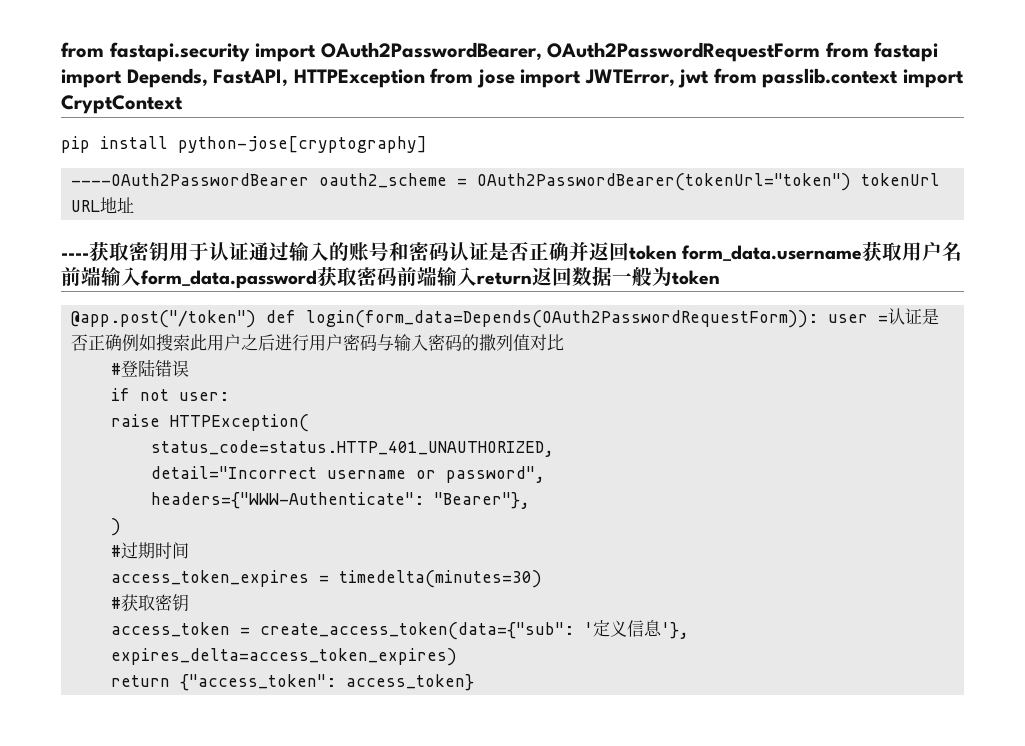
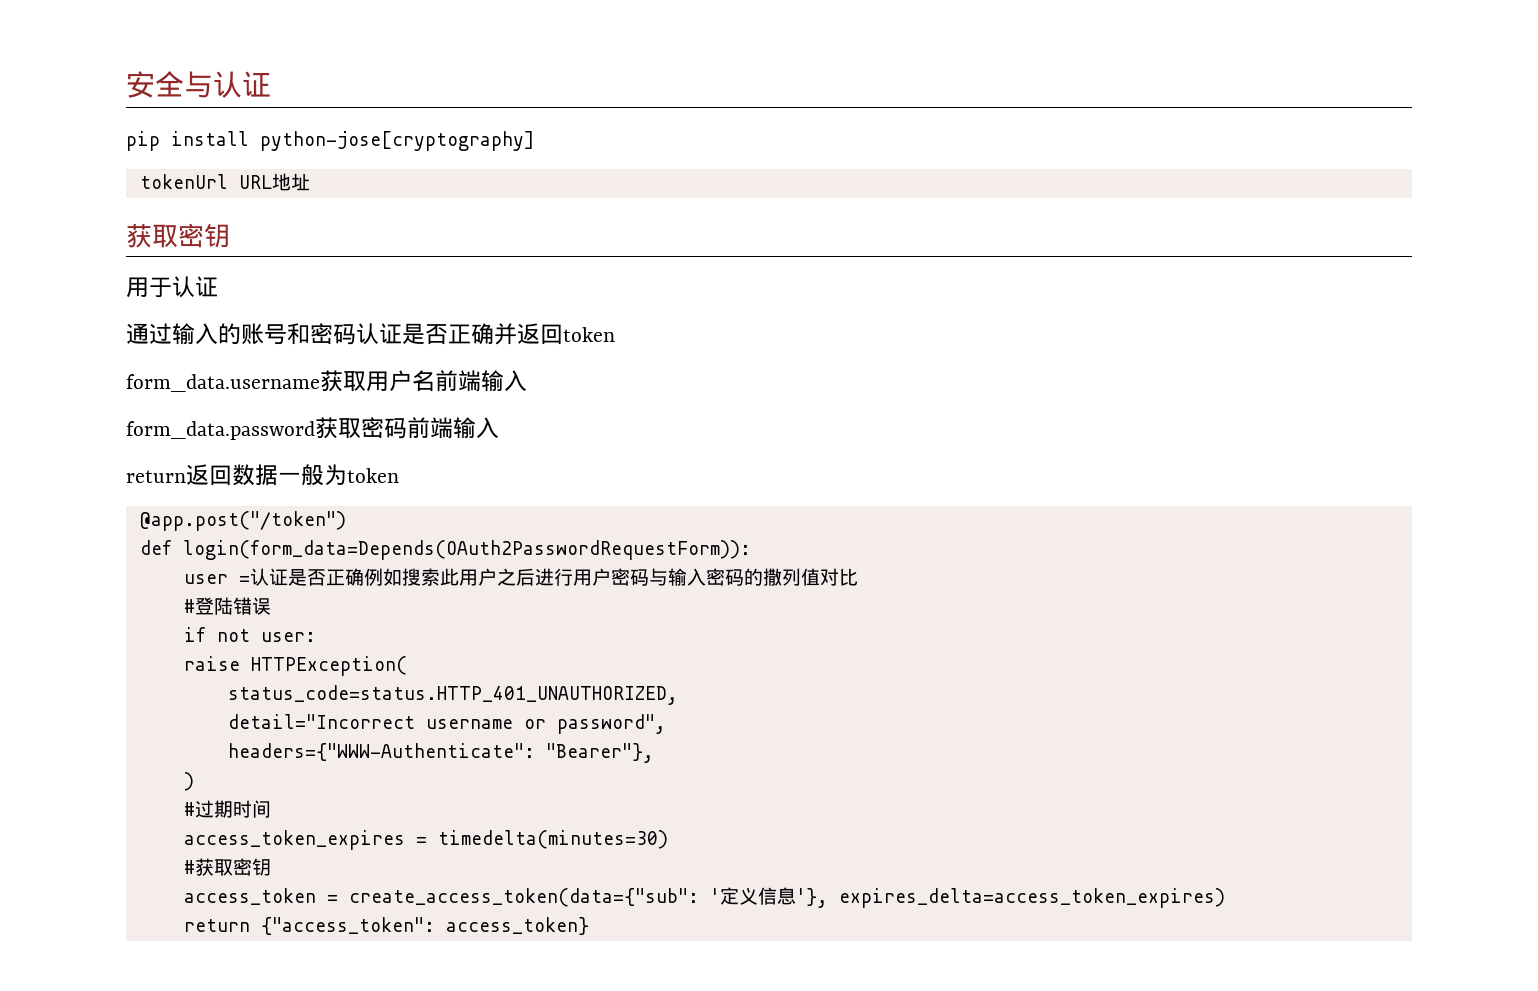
[61,42,939,62] [61,68,964,88] [61,95,183,114] from fastapi.security import OAuth2PasswordBearer, OAuth2PasswordRequestForm from fastapi import Depends, FastAPI, HTTPException from jose import JWTError, jwt from passlib.context import CryptContext -> [126,71,271,98] 安全与认证
[71,173,852,191] ----OAuth2PasswordBearer oauth2_scheme = OAuth2PasswordBearer(tokenUrl="token") -> (534, 141) none
[61,242,169,261] ----获取密钥 -> [126,223,230,248] 获取密钥 //
(249, 251) none -> (218, 286) //
(677, 252) none -> (615, 334) //
(141, 276) none -> (527, 381) //
(477, 276) none -> (499, 428) //
(257, 319) none -> (346, 521) //
(819, 319) none -> (751, 550) //

